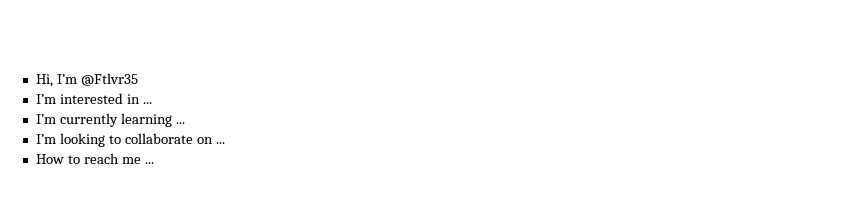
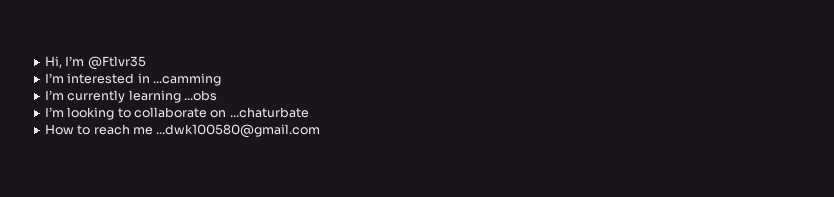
[142,102,152,104] ... -> [152,73,221,86] ...camming
[175,122,185,124] ... -> [183,90,217,101] ...obs
[215,142,225,144] ... -> [229,107,309,118] ...chaturbate
[144,162,154,164] ... -> [156,124,321,138] ...dwk100580@gmail.com

